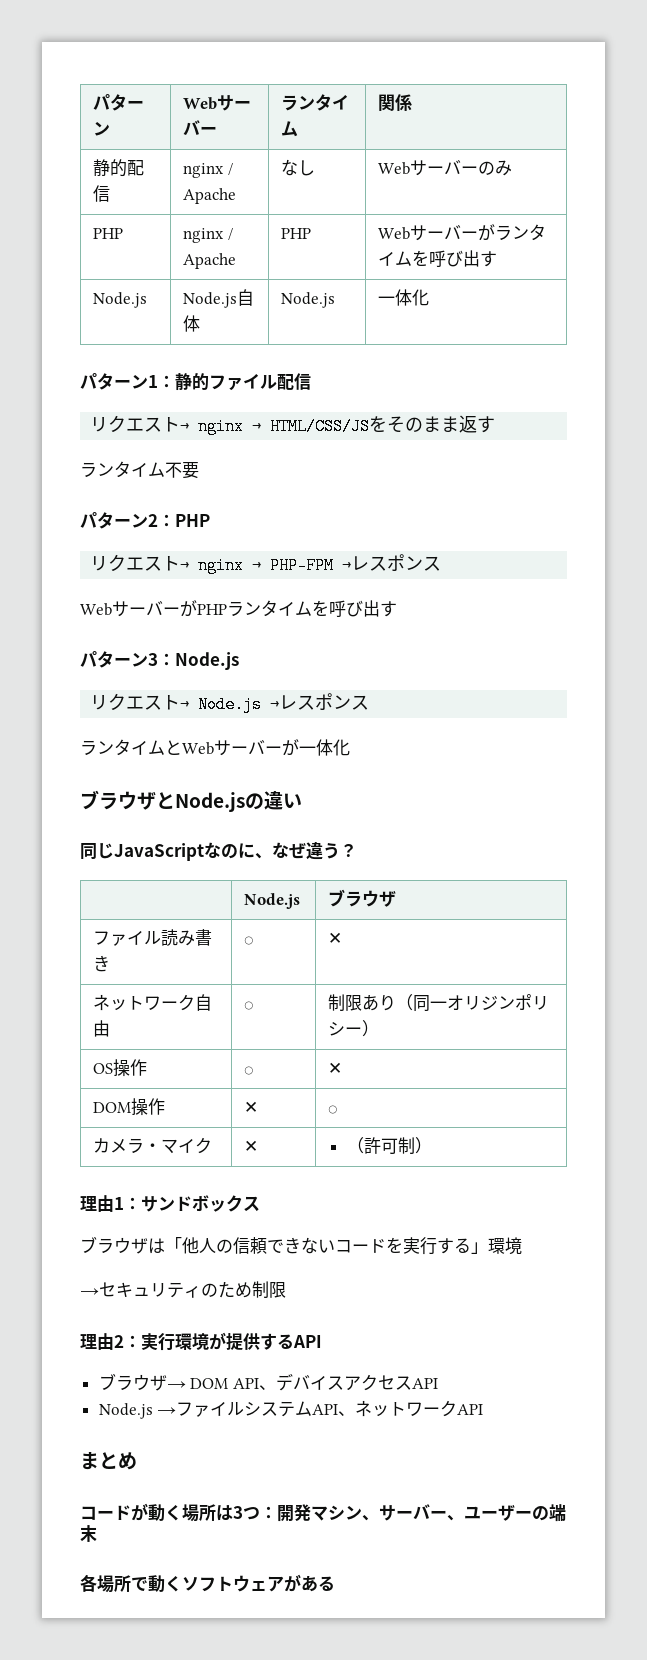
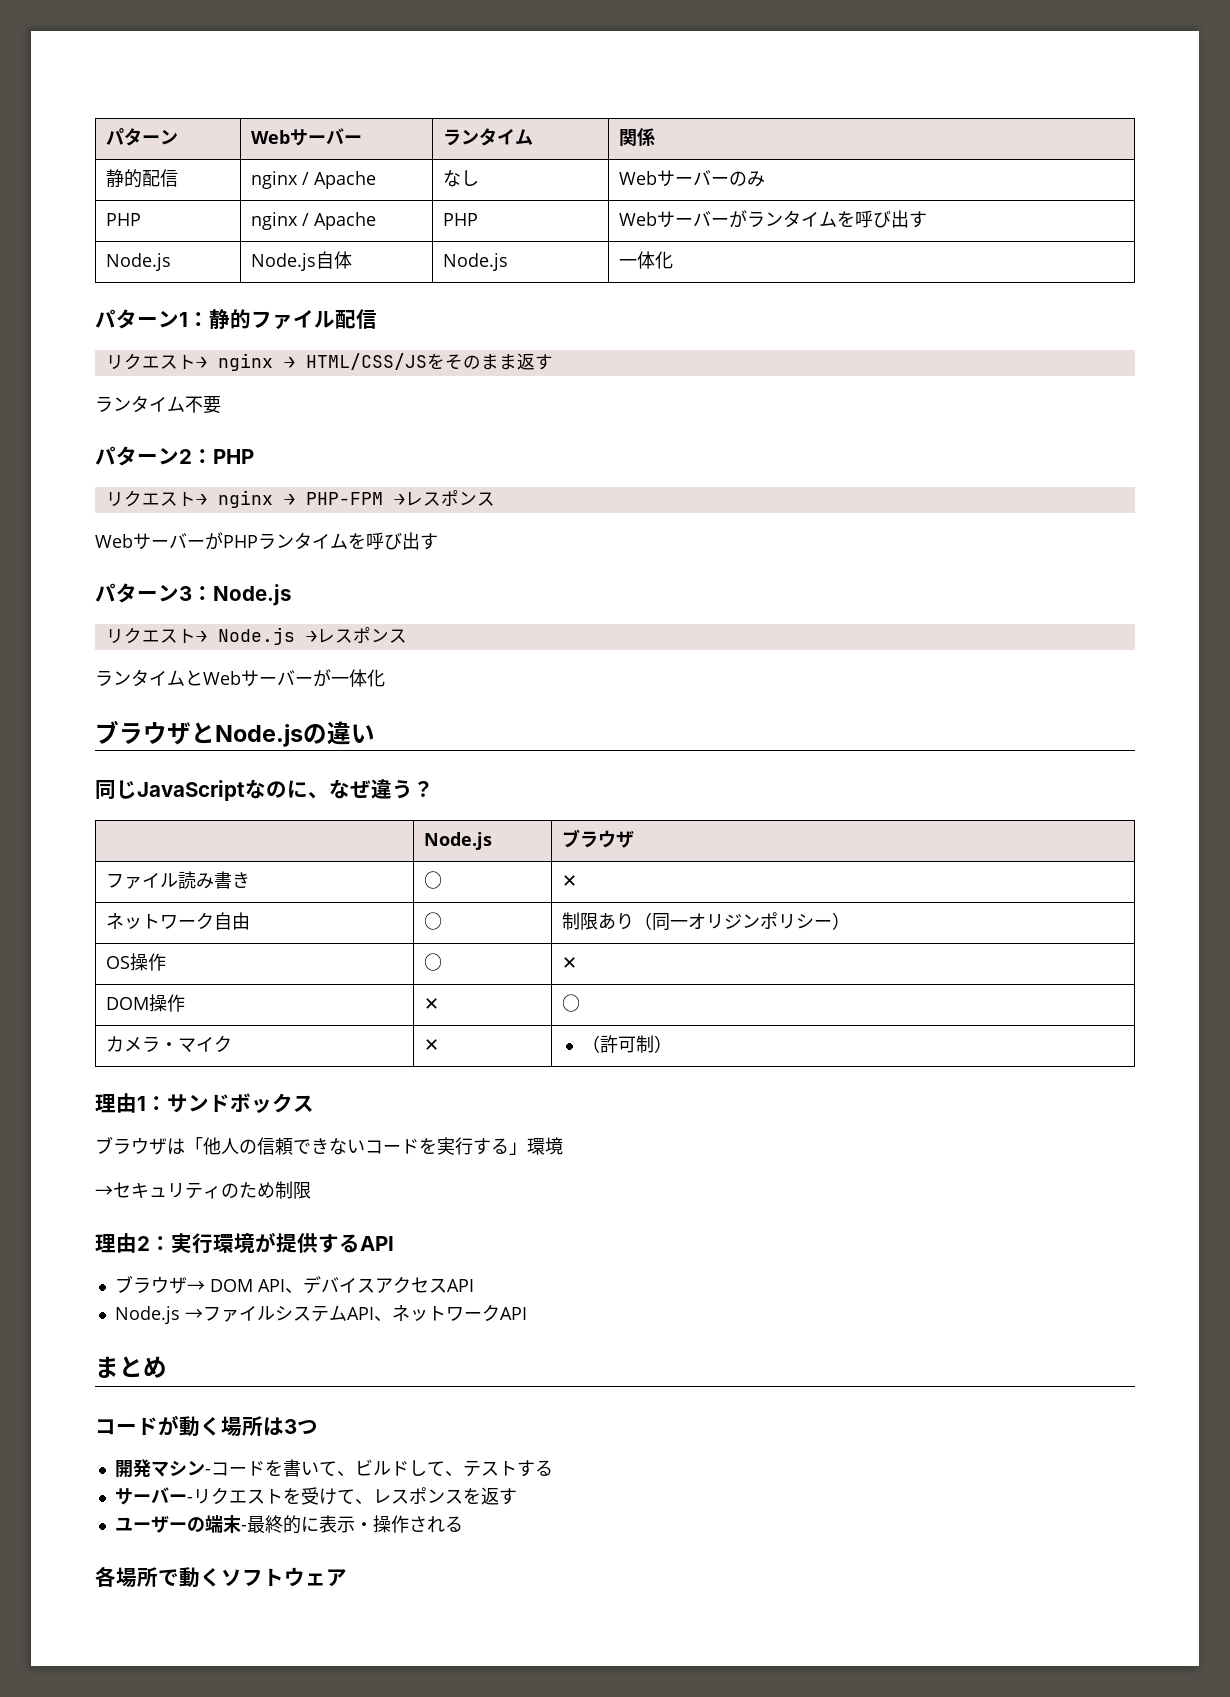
[260,1506,277,1519] ： -> (318, 1427) //
[362,1504,566,1522] [80,1525,97,1542] 、サーバー、ユーザーの端末 -> [204,1459,553,1477] [114,1487,517,1505] [114,1515,463,1534] -コードを書いて、ビルドして、テストする // サーバー-リクエストを受けて、レスポンスを返す // ユーザーの端末-最終的に表示・操作される
[284,1574,335,1592] がある -> (347, 1578) none

